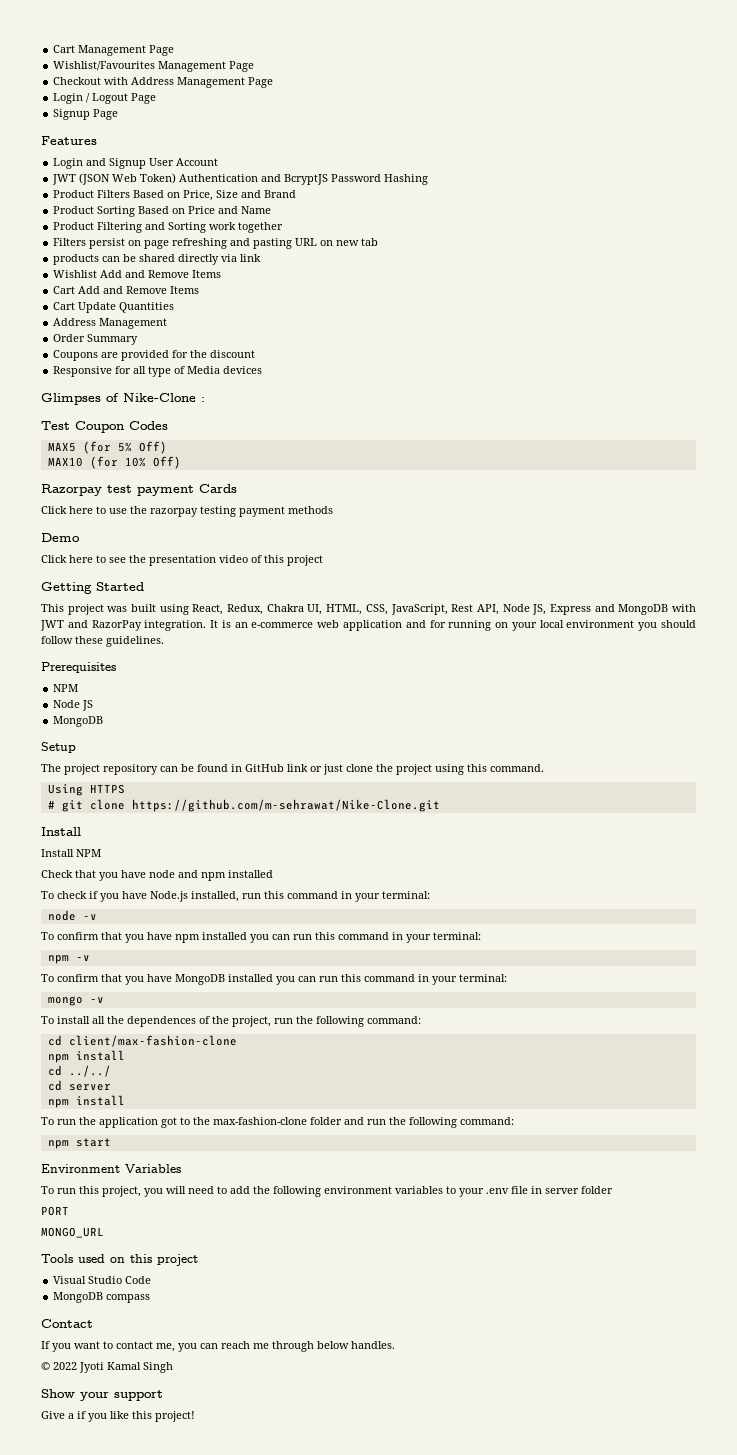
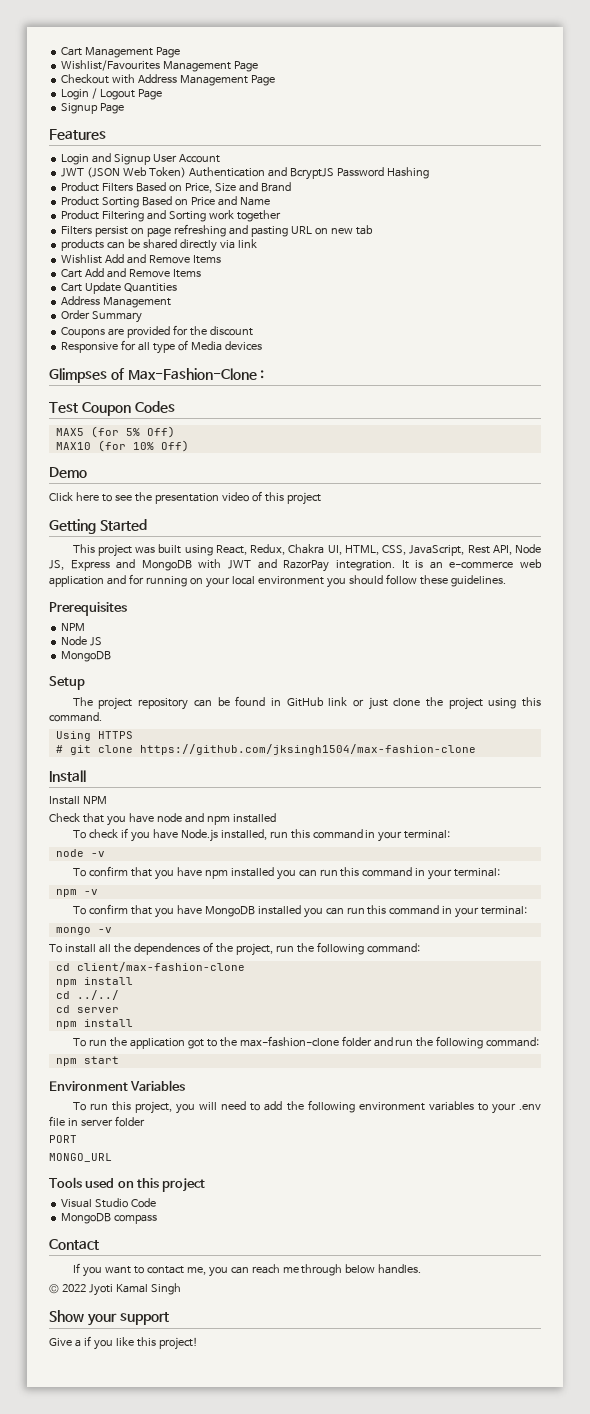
[123,393,196,402] Nike-Clone -> [127,368,257,380] Max-Fashion-Clone
[41,484,237,496] [41,506,333,517] // Razorpay test payment Cards // Click here to use the razorpay testing payment methods -> (189, 446) none
[131,799,440,812] https://github.com/m-sehrawat/Nike-Clone.git -> [139,744,476,755] https://github.com/jksingh1504/max-fashion-clone

